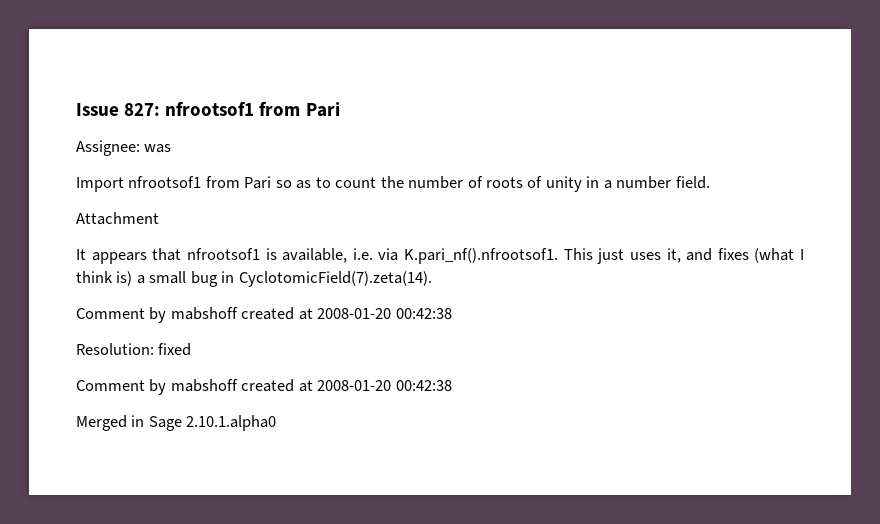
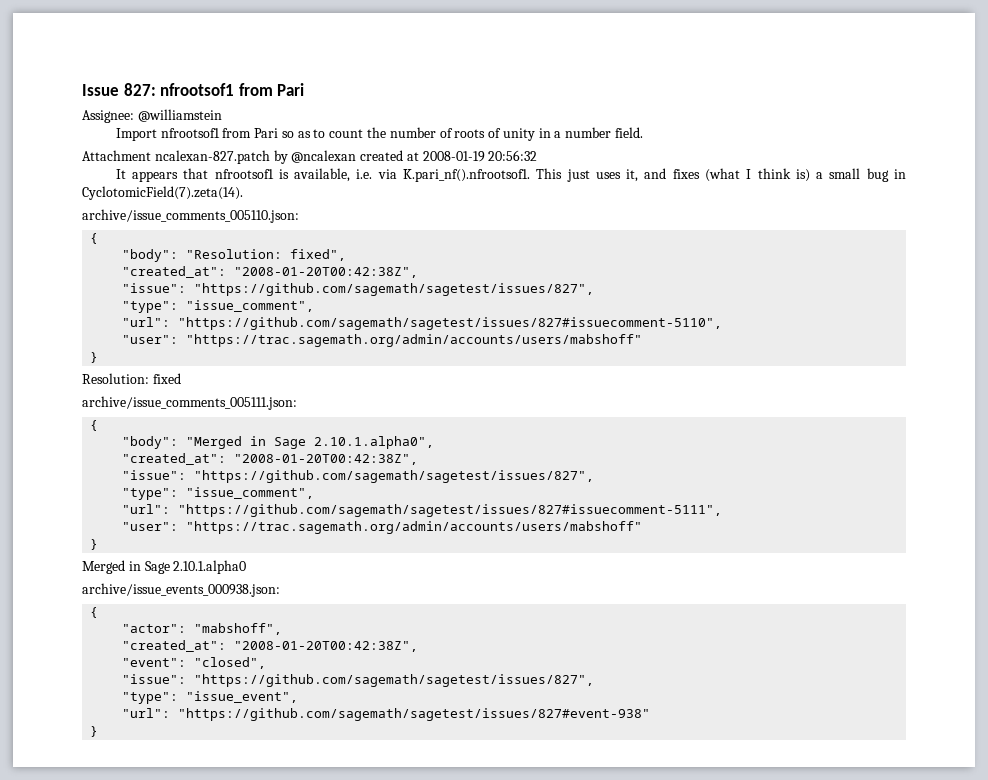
[144,144,172,153] was -> [137,109,222,122] @williamstein
(159, 218) none -> [154,150,538,164] ncalexan-827.patch by @ncalexan created at 2008-01-19 20:56:32
[76,307,452,323] [76,343,192,356] [76,379,452,395] [76,415,277,431] Comment by mabshoff created at 2008-01-20 00:42:38 // Resolution: fixed // Comment by mabshoff created at 2008-01-20 00:42:38 // Merged in Sage 2.10.1.alpha0 -> [82,209,299,223] [90,233,99,244] [122,249,347,262] [122,266,419,278] [122,283,595,296] [122,300,315,313] [122,317,723,330] [122,334,643,347] [90,352,99,363] [82,373,181,384] [82,396,297,410] [90,420,99,431] [122,436,435,449] [122,453,419,465] [122,470,595,483] [122,487,315,500] [122,504,723,517] [122,521,643,534] [90,539,99,550] [82,560,247,574] [82,583,280,597] [90,607,99,618] [122,623,283,635] [122,640,419,652] [122,657,267,669] [122,674,595,687] [122,691,299,704] [122,708,651,721] [90,726,99,737] archive/issue_comments_005110.json: // { // "body": "Resolution: fixed", // "created_at": "2008-01-20T00:42:38Z", // "issue": "https://github.com/sagemath/sagetest/issues/827", // "type": "issue_comment", // "url": "https://github.com/sagemath/sagetest/issues/827#issuecomment-5110", // "user": "https://trac.sagemath.org/admin/accounts/users/mabshoff" // } // Resolution: fixed // archive/issue_comments_005111.json: // { // "body": "Merged in Sage 2.10.1.alpha0", // "created_at": "2008-01-20T00:42:38Z", // "issue": "https://github.com/sagemath/sagetest/issues/827", // "type": "issue_comment", // "url": "https://github.com/sagemath/sagetest/issues/827#issuecomment-5111", // "user": "https://trac.sagemath.org/admin/accounts/users/mabshoff" // } // Merged in Sage 2.10.1.alpha0 // archive/issue_events_000938.json: // { // "actor": "mabshoff", // "created_at": "2008-01-20T00:42:38Z", // "event": "closed", // "issue": "https://github.com/sagemath/sagetest/issues/827", // "type": "issue_event", // "url": "https://github.com/sagemath/sagetest/issues/827#event-938" // }

